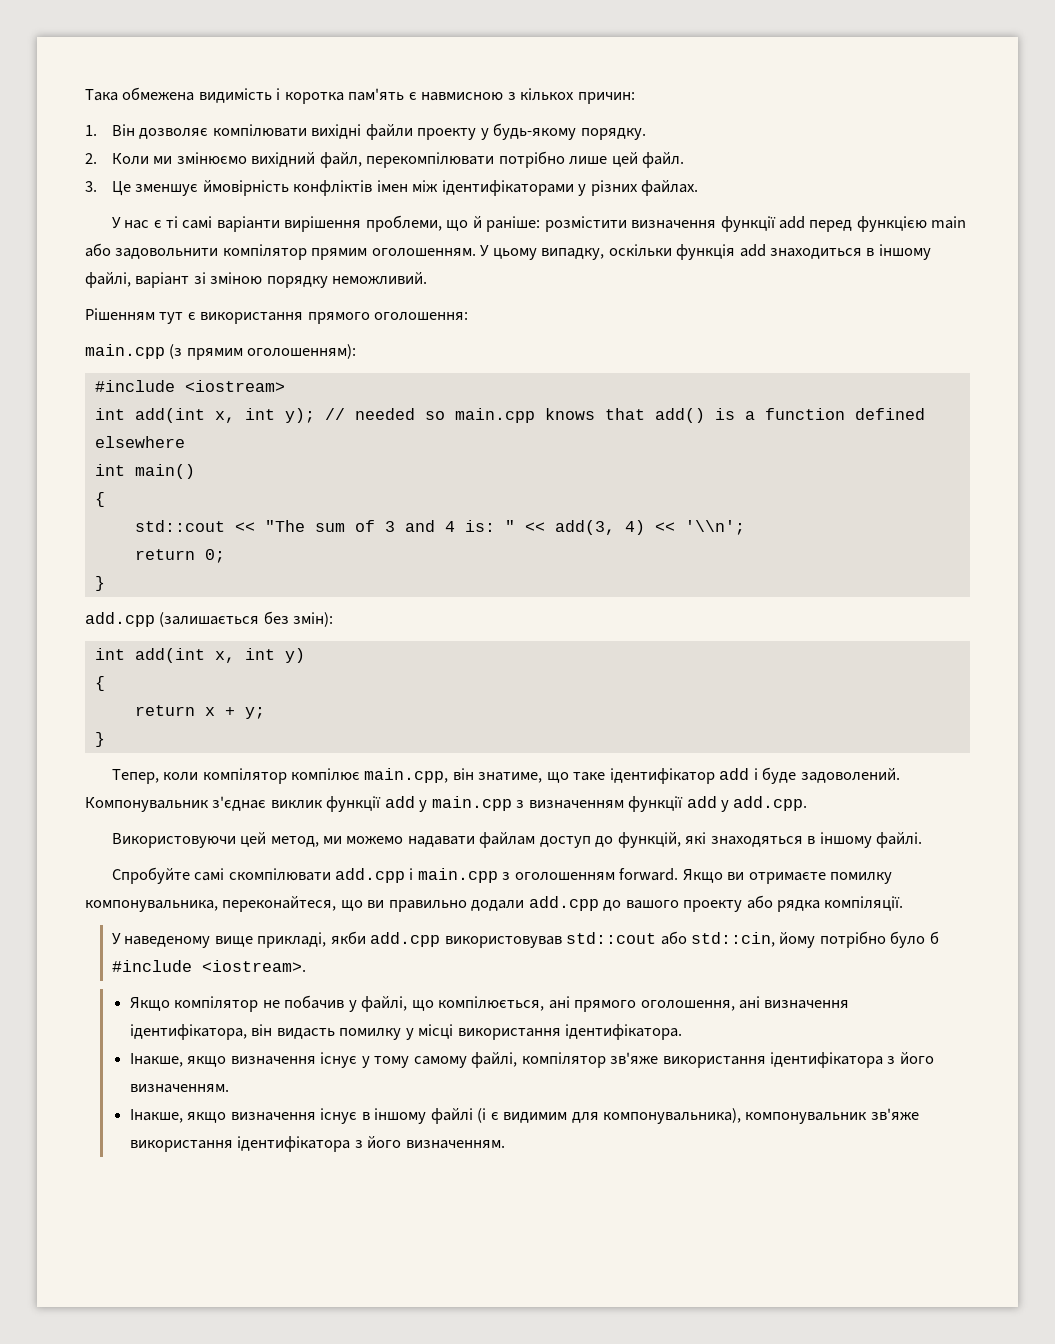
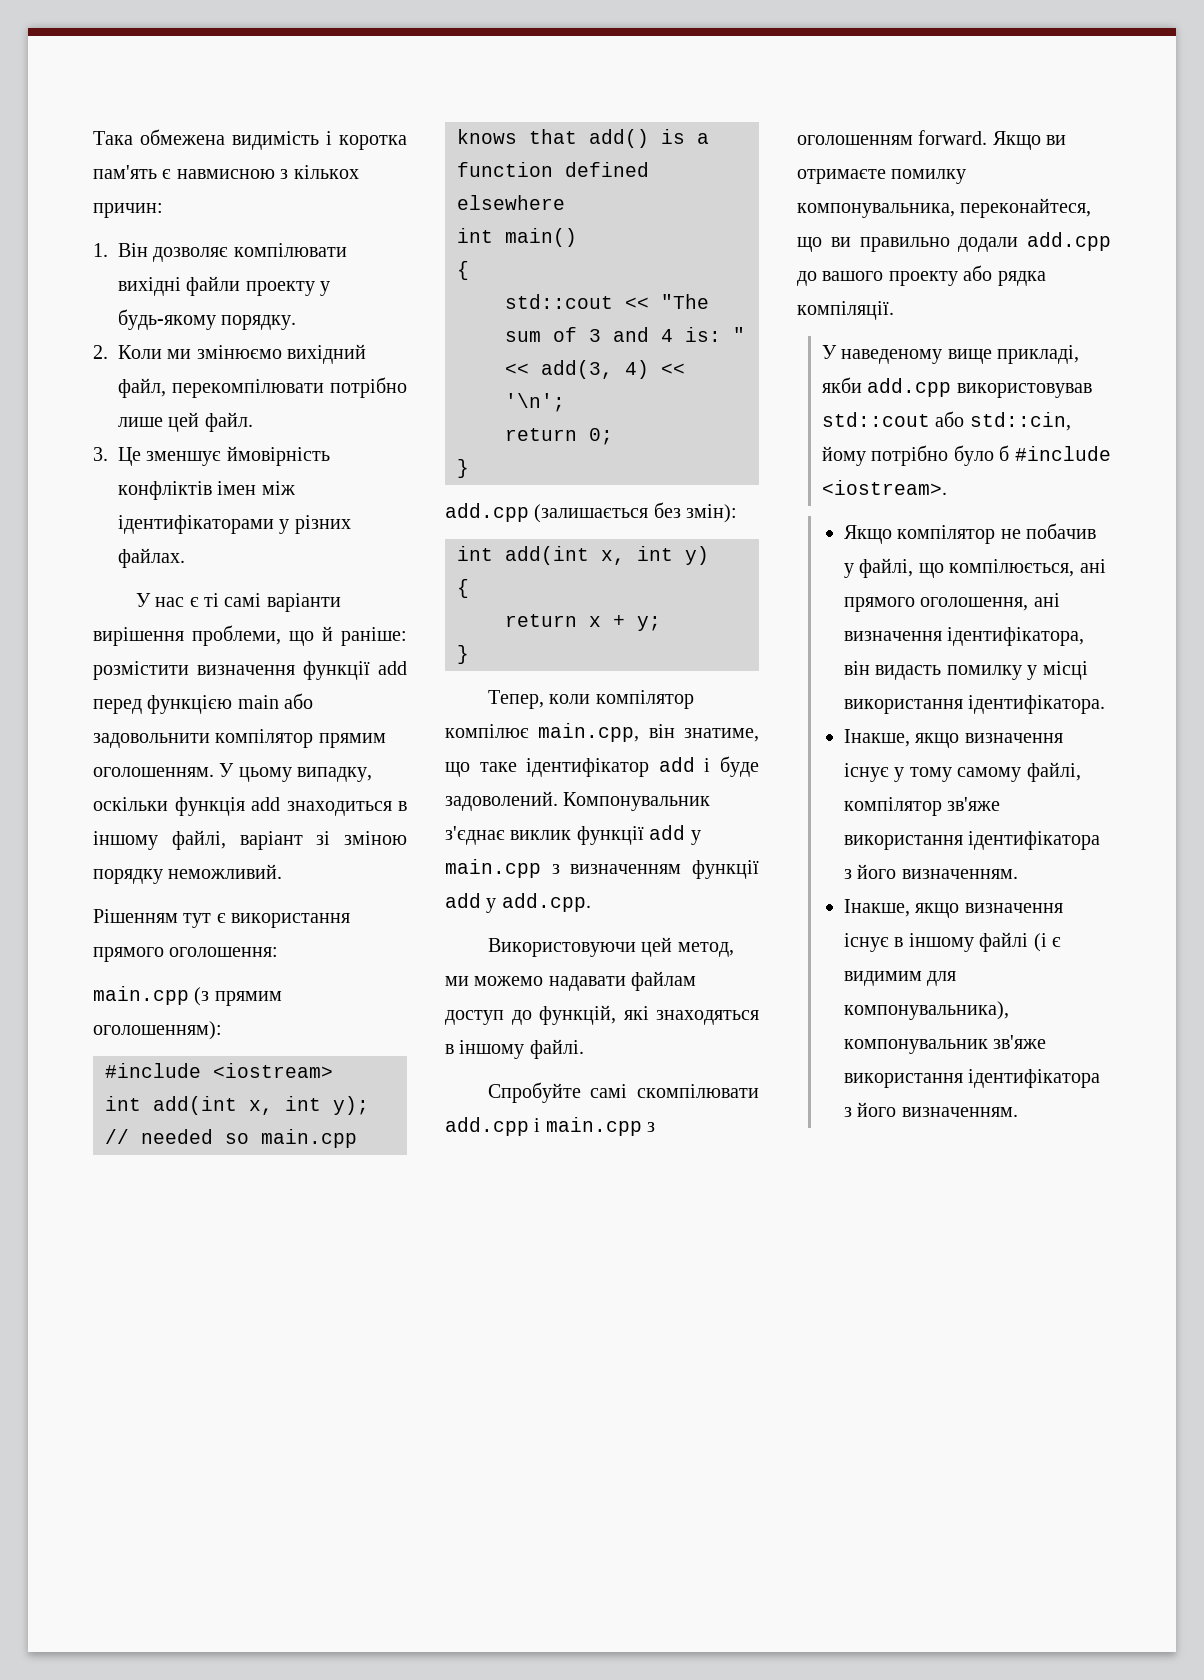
[684,520,745,535] '\\n'; -> [505,393,565,412] '\n';

